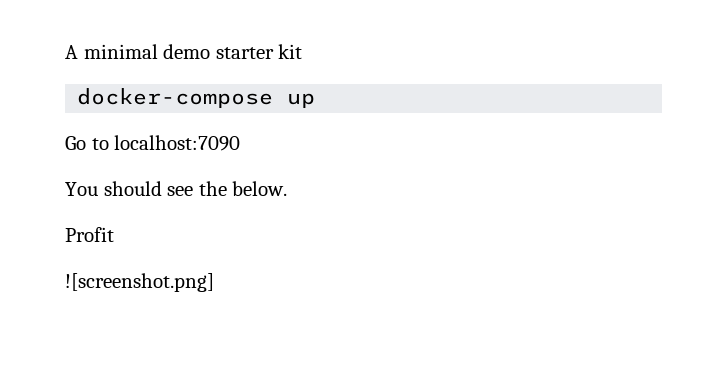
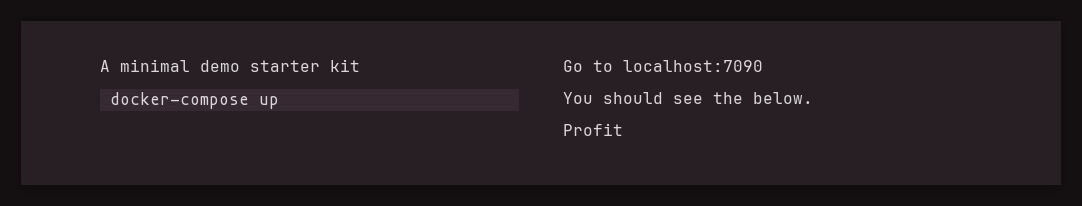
[65,273,214,292] // ![screenshot.png] -> (623, 129) none

